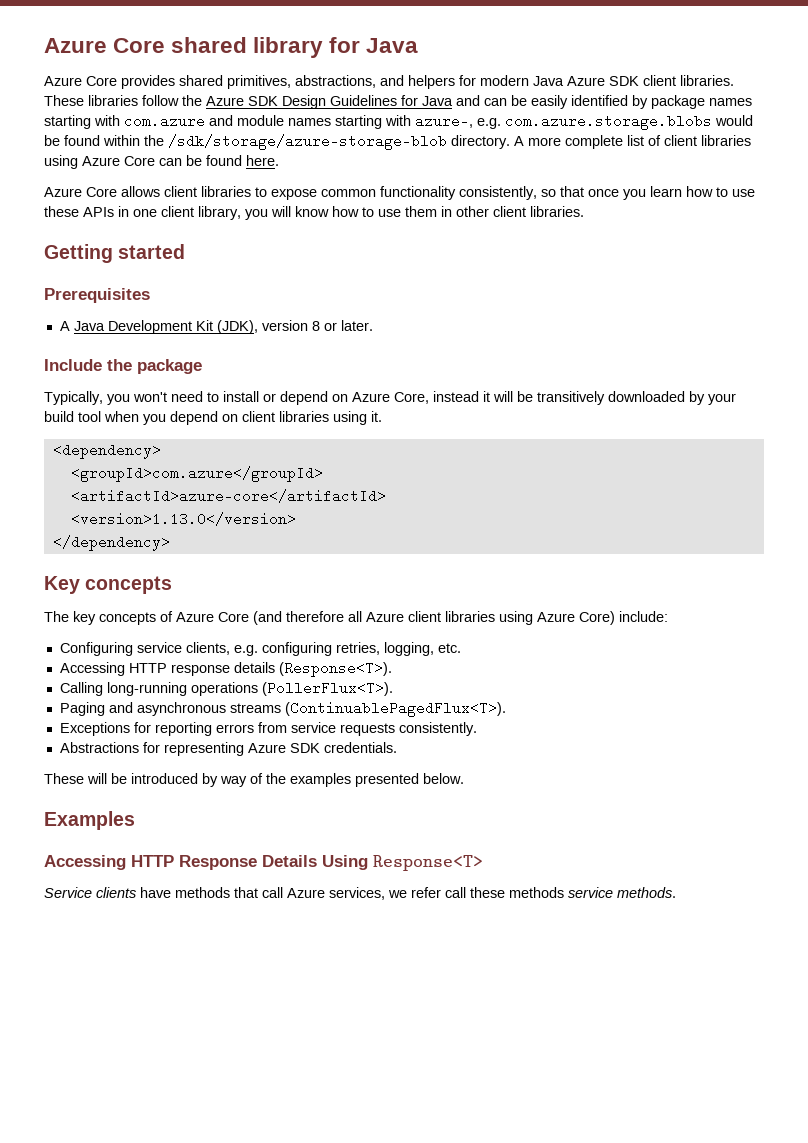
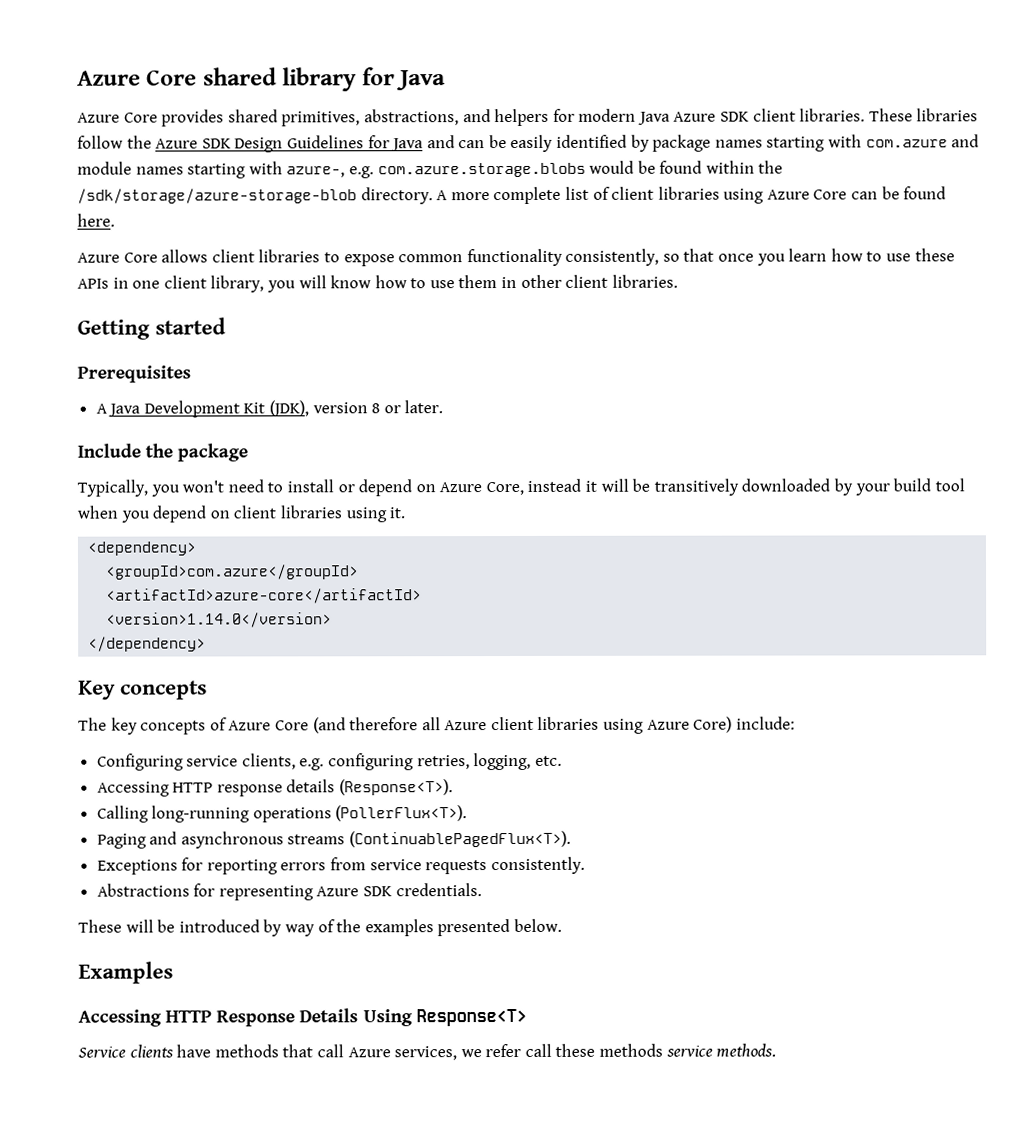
[70,512,296,526] <version>1.13.0</version> -> [106,612,333,628] <version>1.14.0</version>

